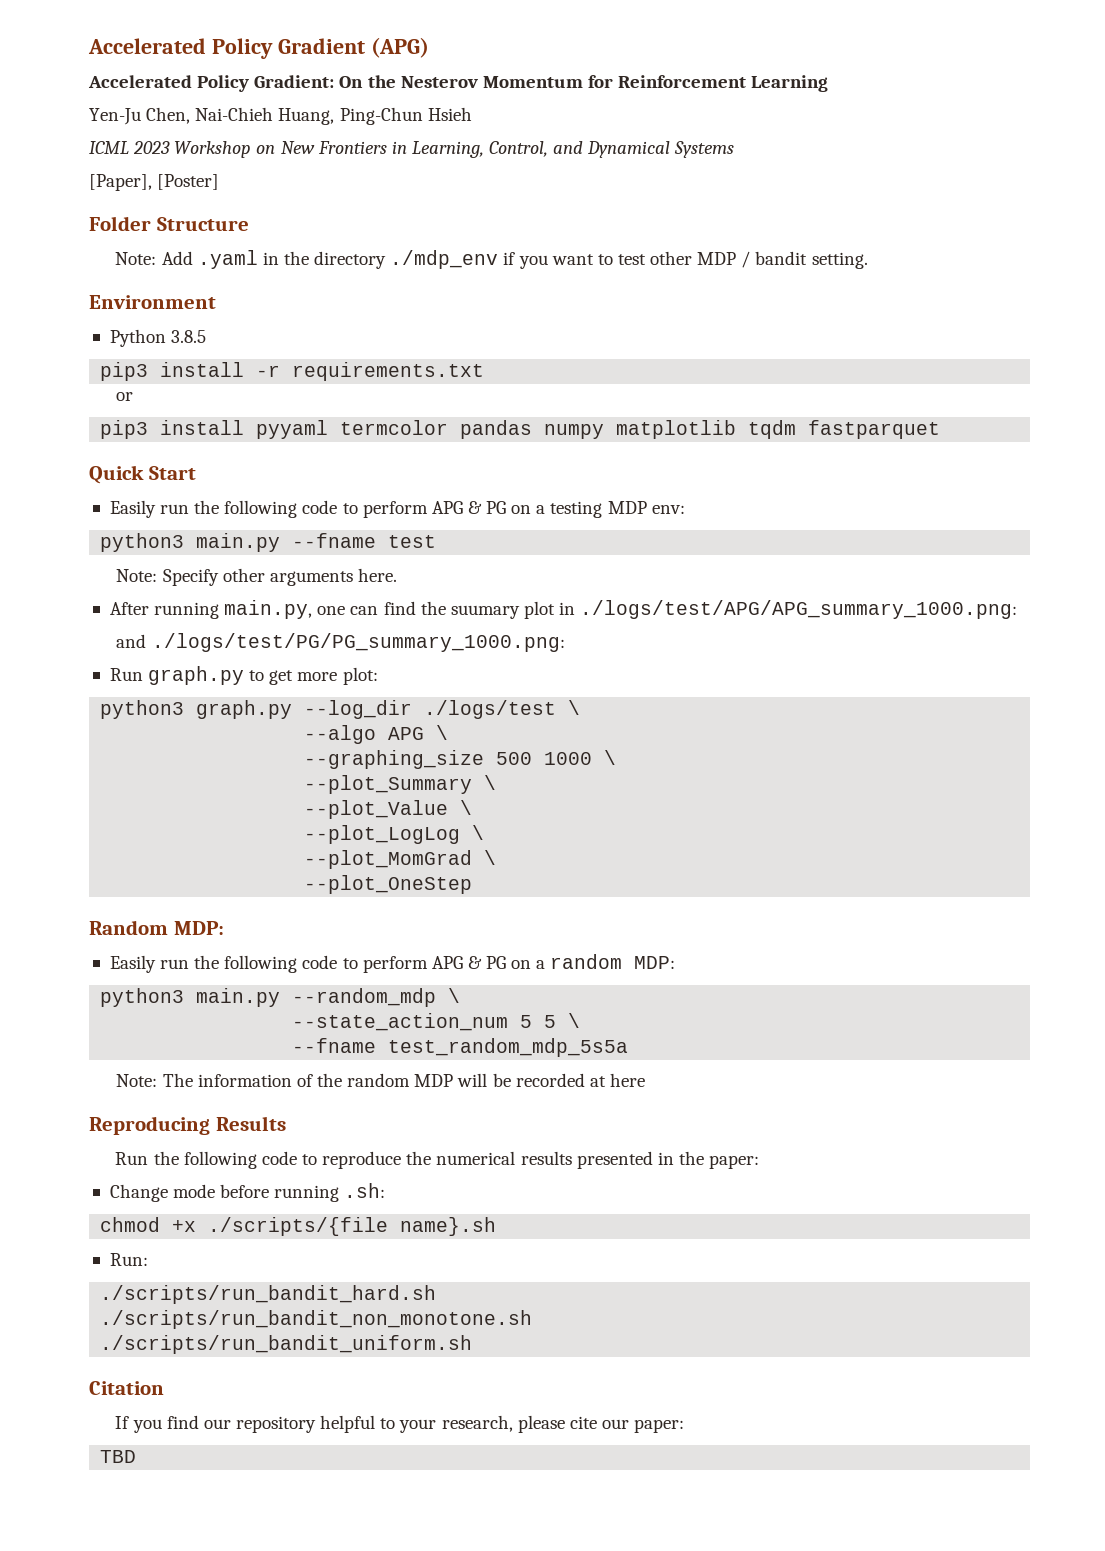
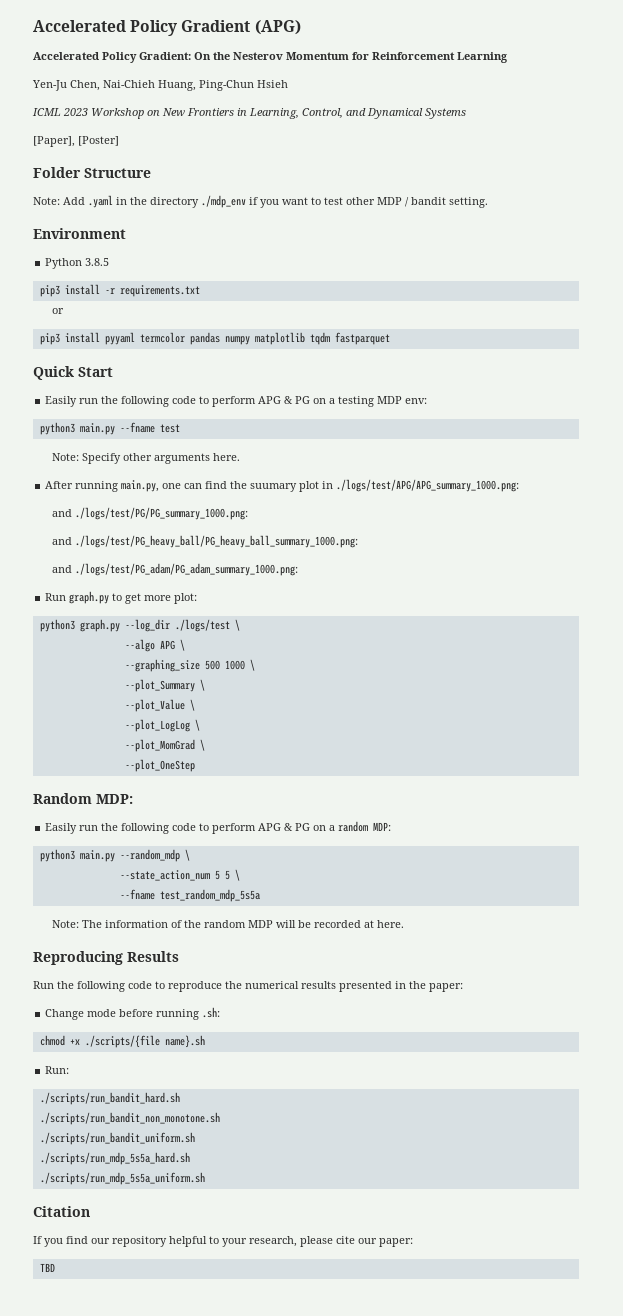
(565, 642) none -> [51,535,358,548] [51,563,298,576] // and ./logs/test/PG_heavy_ball/PG_heavy_ball_summary_1000.png: // and ./logs/test/PG_adam/PG_adam_summary_1000.png:
[609,1073,645,1087] here -> [376,920,404,928] here.
(473, 1344) none -> [39,1152,190,1165] [39,1172,205,1185] // ./scripts/run_mdp_5s5a_hard.sh // ./scripts/run_mdp_5s5a_uniform.sh

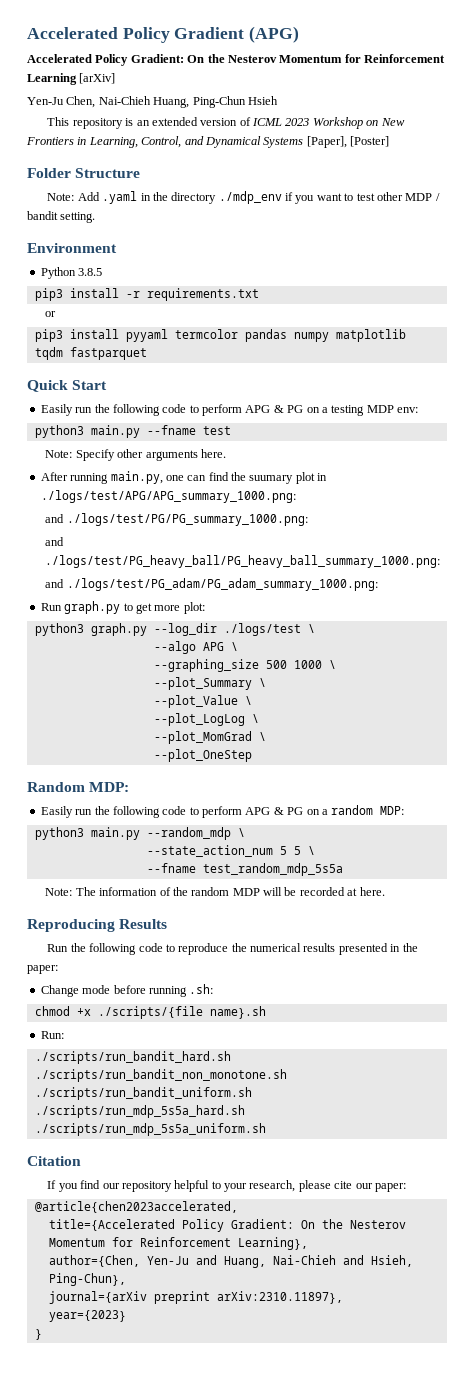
(508, 57) none -> [79,73,116,84] [arXiv]
(288, 84) none -> [47,117,251,129] This repository is an extended version of
(466, 113) // -> (304, 142) none
[39,1263,55,1272] TBD -> [34,1201,238,1213] [48,1219,406,1232] [48,1237,308,1250] [48,1255,413,1268] [48,1273,126,1286] [48,1291,343,1304] [48,1310,126,1322] [34,1329,42,1340] @article{chen2023accelerated, // title={Accelerated Policy Gradient: On the Nesterov Momentum for Reinforcement Learning}, // author={Chen, Yen-Ju and Huang, Nai-Chieh and Hsieh, Ping-Chun}, // journal={arXiv preprint arXiv:2310.11897}, // year={2023} // }

